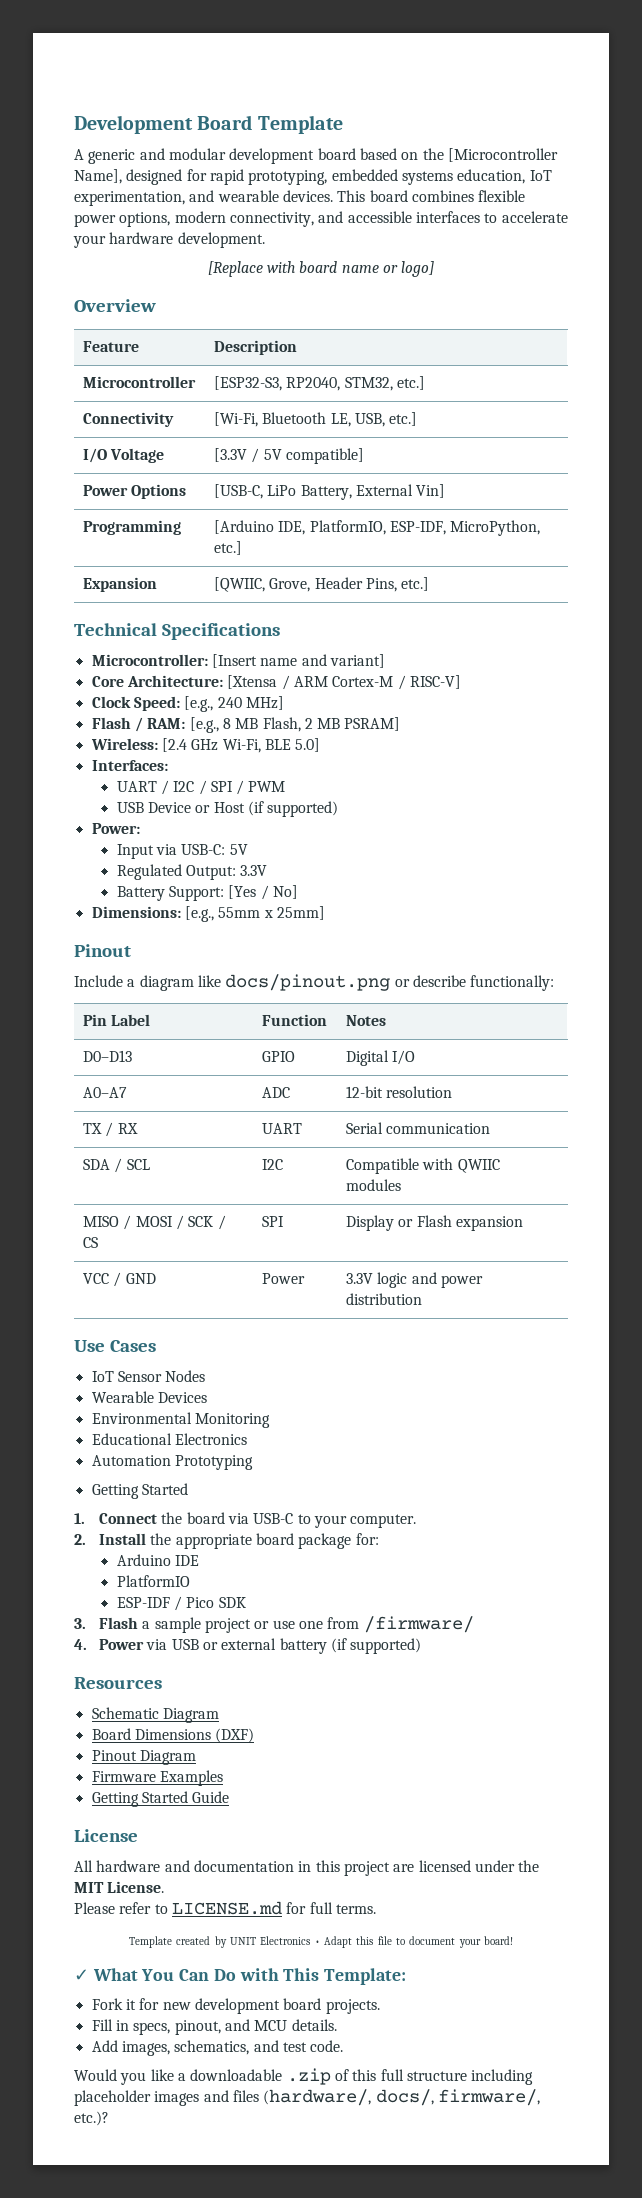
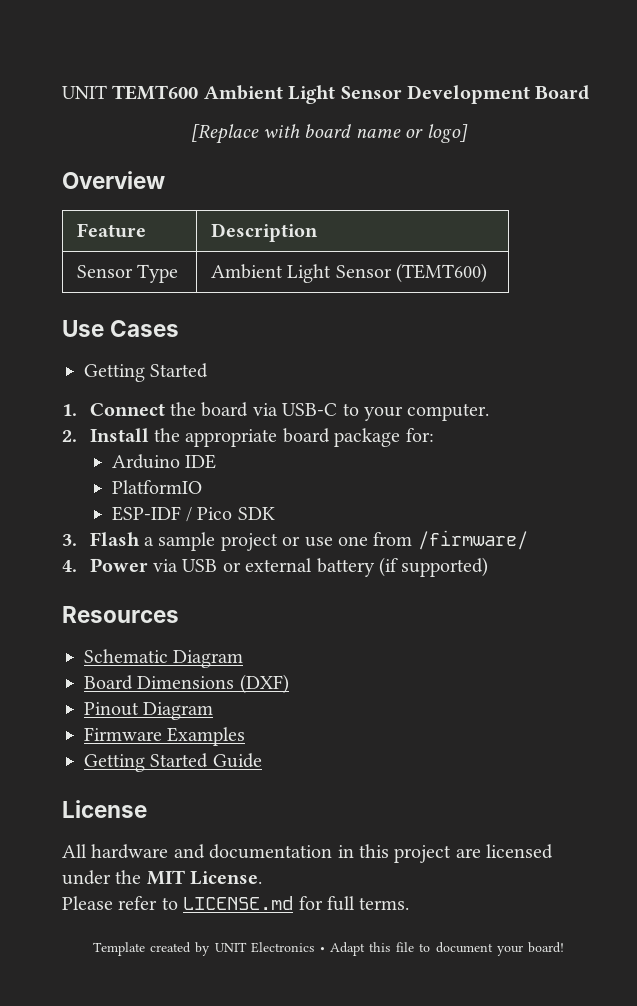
[74,115,343,134] [74,148,558,164] [74,169,552,185] [74,190,526,206] [74,211,568,227] [73,232,265,248] Development Board Template // A generic and modular development board based on the [Microcontroller Name], designed for rapid prototyping, embedded systems education, IoT experimentation, and wearable devices. This board combines flexible power options, modern connectivity, and accessible interfaces to accelerate your hardware development. -> [62,85,590,104] UNIT TEMT600 Ambient Light Sensor Development Board
[83,376,197,388] [214,376,426,391] [83,412,175,427] [214,412,418,427] [83,448,165,463] [214,448,365,464] [83,484,187,499] [214,484,446,500] [83,520,182,535] [214,520,541,536] [214,541,243,555] [83,577,158,592] [214,577,430,592] [74,623,280,640] [91,654,385,668] [91,675,461,690] [91,696,284,712] [91,717,401,733] [90,738,321,753] [91,760,168,771] [116,780,286,795] [116,801,339,817] [91,823,140,834] [116,844,248,859] [116,864,268,880] [116,885,298,901] [91,906,325,922] [74,944,131,957] [74,974,555,991] [83,1014,151,1026] [262,1014,328,1026] [346,1015,387,1026] [83,1050,133,1062] [262,1051,296,1062] [346,1050,416,1066] [83,1087,128,1098] [262,1087,291,1098] [346,1086,453,1098] [83,1122,138,1137] [262,1123,303,1134] [346,1122,491,1134] [83,1158,150,1173] [262,1159,284,1170] [346,1158,500,1174] [346,1179,402,1191] [83,1215,226,1230] [83,1237,99,1248] [262,1216,285,1227] [346,1215,524,1231] [83,1272,156,1287] [262,1273,306,1284] [346,1272,484,1288] [346,1293,423,1305] [74,1340,156,1352] [91,1370,206,1382] [91,1391,207,1403] [91,1412,270,1428] [91,1433,247,1445] [91,1455,253,1470] Microcontroller | [ESP32-S3, RP2040, STM32, etc.] // Connectivity | [Wi-Fi, Bluetooth LE, USB, etc.] // I/O Voltage | [3.3V / 5V compatible] // Power Options | [USB-C, LiPo Battery, External Vin] // Programming | [Arduino IDE, PlatformIO, ESP-IDF, MicroPython, etc.] // Expansion | [QWIIC, Grove, Header Pins, etc.] // Technical Specifications // Microcontroller: [Insert name and variant] // Core Architecture: [Xtensa / ARM Cortex-M / RISC-V] // Clock Speed: [e.g., 240 MHz] // Flash / RAM: [e.g., 8 MB Flash, 2 MB PSRAM] // Wireless: [2.4 GHz Wi-Fi, BLE 5.0] // Interfaces: // UART / I2C / SPI / PWM // USB Device or Host (if supported) // Power: // Input via USB-C: 5V // Regulated Output: 3.3V // Battery Support: [Yes / No] // Dimensions: [e.g., 55mm x 25mm] // Pinout // Include a diagram like docs/pinout.png or describe functionally: // Pin Label | Function | Notes // D0–D13 | GPIO | Digital I/O // A0–A7 | ADC | 12-bit resolution // TX / RX | UART | Serial communication // SDA / SCL | I2C | Compatible with QWIIC modules // MISO / MOSI / SCK / CS | SPI | Display or Flash expansion // VCC / GND | Power | 3.3V logic and power distribution // Use Cases // IoT Sensor Nodes // Wearable Devices // Environmental Monitoring // Educational Electronics // Automation Prototyping -> [77,264,179,283] [211,263,488,283] [62,320,180,337] Sensor Type | Ambient Light Sensor (TEMT600) // Use Cases
[74,1968,407,1985] [91,1998,380,2014] [91,2019,337,2035] [91,2040,344,2056] [74,2068,534,2085] [74,2089,540,2106] [74,2111,109,2126] // ✓ What You Can Do with This Template: // Fork it for new development board projects. // Fill in specs, pinout, and MCU details. // Add images, schematics, and test code. // Would you like a downloadable .zip of this full structure including placeholder images and files (hardware/, docs/, firmware/, etc.)? -> (565, 947) none

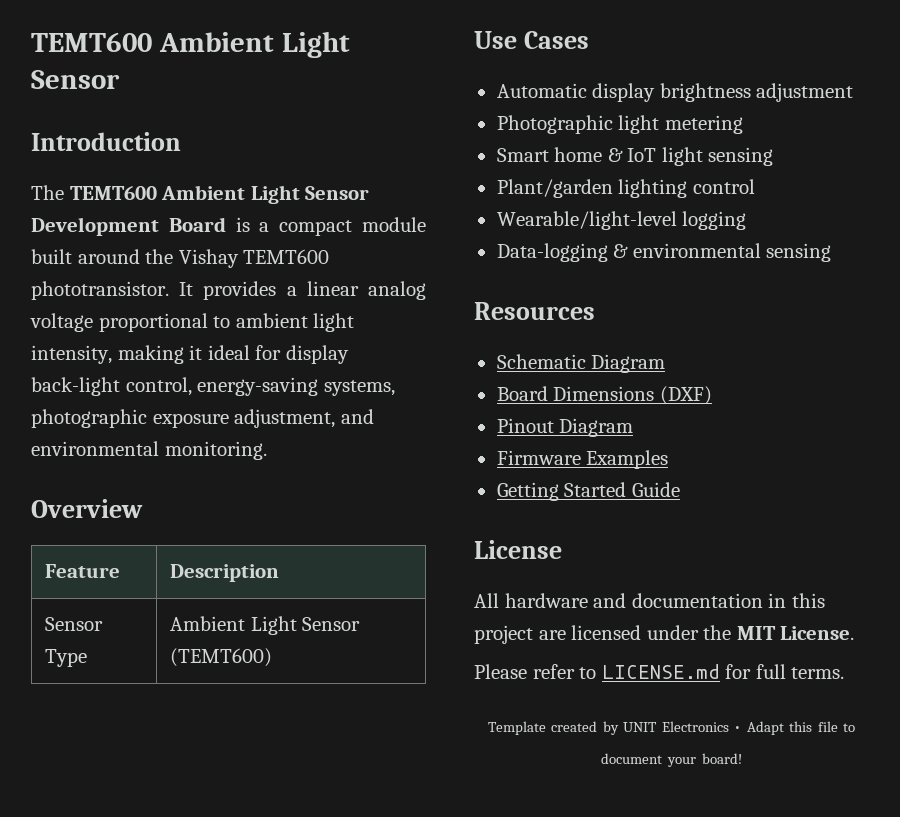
[62,85,107,99] UNIT -> [31,31,350,58] [31,70,120,89] [31,132,181,151] [31,185,64,200] TEMT600 Ambient Light Sensor // Introduction // The
[190,124,468,144] // [Replace with board name or logo] -> [235,217,427,236] [31,249,330,268] [31,281,426,300] [30,313,355,332] [31,345,349,364] [31,377,395,396] [31,409,374,428] [31,441,267,460] is a compact module built around the Vishay TEMT600 phototransistor. It provides a linear analog voltage proportional to ambient light intensity, making it ideal for display back-light control, energy-saving systems, photographic exposure adjustment, and environmental monitoring.
[84,363,209,382] [62,402,490,421] [62,428,434,447] [111,454,217,469] [111,480,202,494] [111,506,275,522] [62,530,528,551] [62,557,489,577] Getting Started // 1. Connect the board via USB-C to your computer. // 2. Install the appropriate board package for: // Arduino IDE // PlatformIO // ESP-IDF / Pico SDK // 3. Flash a sample project or use one from /firmware/ // 4. Power via USB or external battery (if supported) -> [496,83,854,102] [496,115,743,134] [496,147,774,166] [496,179,755,198] [496,211,747,230] [496,243,832,262] Automatic display brightness adjustment // Photographic light metering // Smart home & IoT light sensing // Plant/garden lighting control // Wearable/light-level logging // Data-logging & environmental sensing

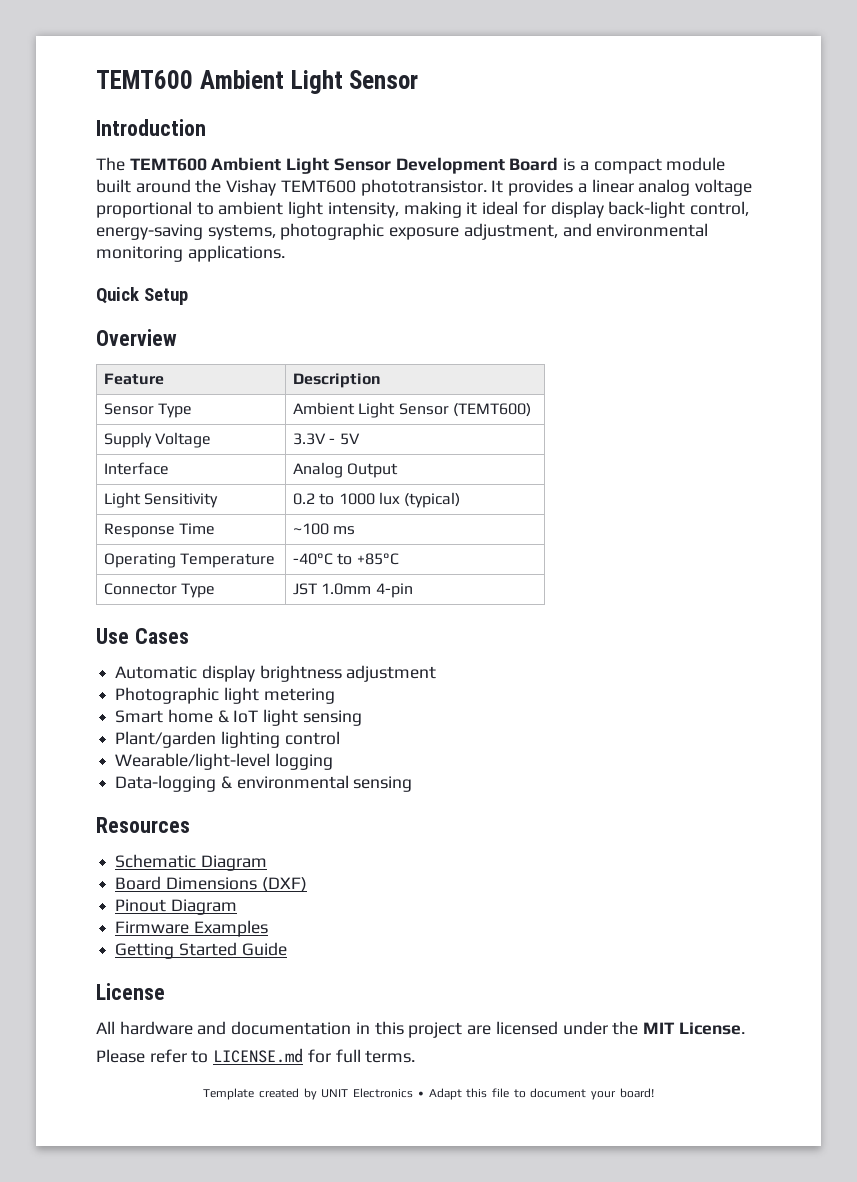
[164,441,267,460] monitoring. -> [96,245,285,262] [96,287,188,305] monitoring applications. // Quick Setup
(273, 657) none -> [104,432,212,448] [293,433,360,445] [104,462,170,475] [293,462,399,478] [104,492,219,508] [293,492,461,508] [104,523,216,538] [293,523,356,535] [104,553,276,568] [293,553,399,565] [104,583,216,598] [293,583,413,598] // Supply Voltage | 3.3V - 5V // Interface | Analog Output // Light Sensitivity | 0.2 to 1000 lux (typical) // Response Time | ~100 ms // Operating Temperature | -40°C to +85°C // Connector Type | JST 1.0mm 4-pin

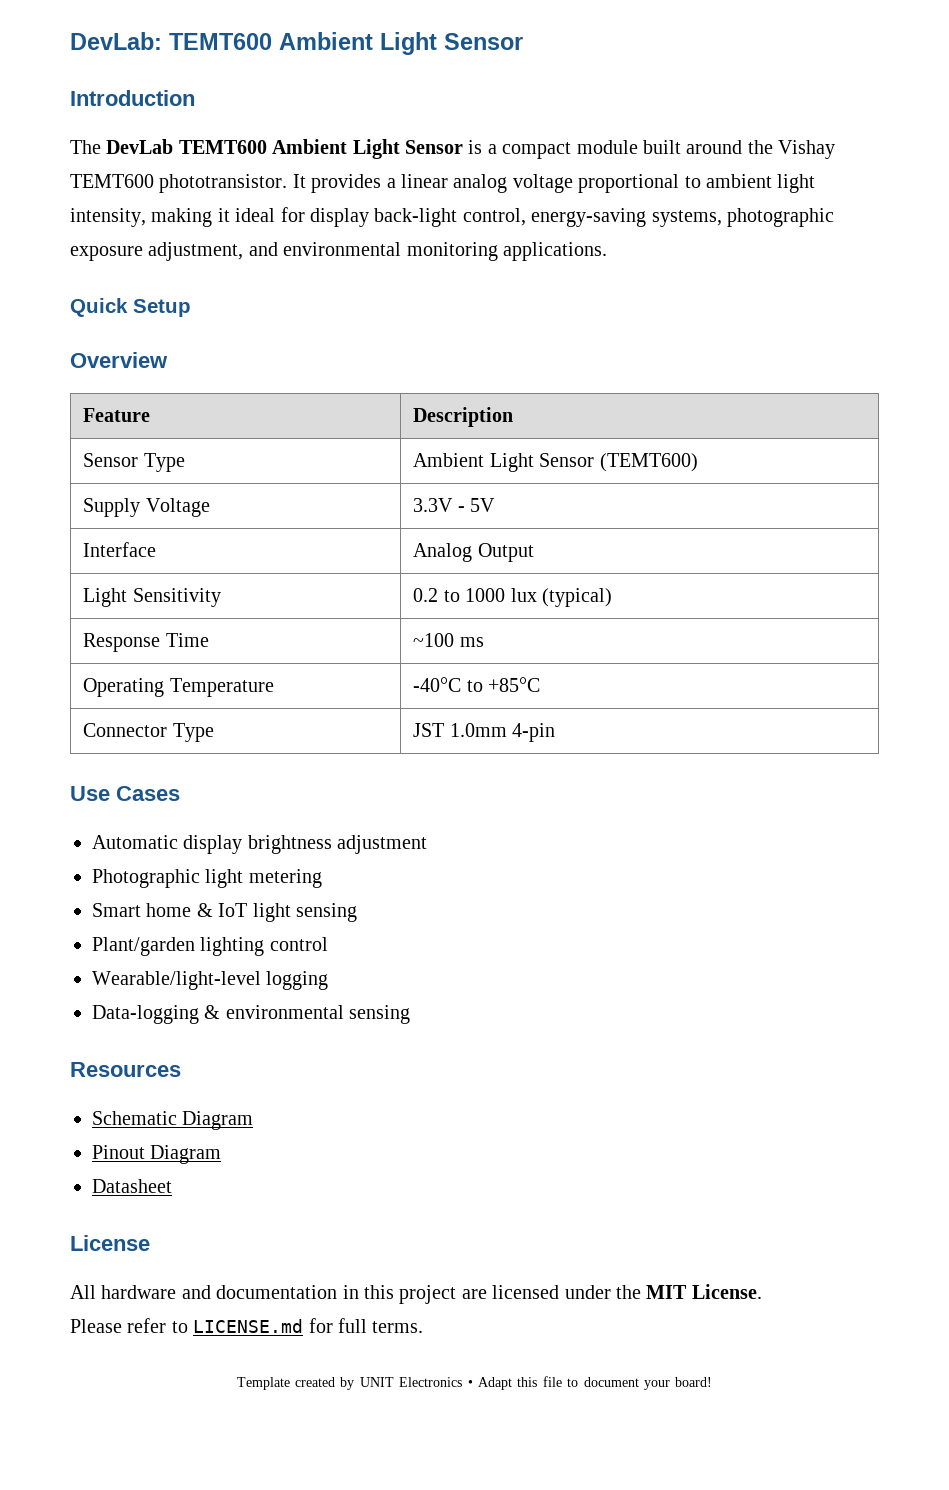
(96, 79) none -> [70,32,162,50] DevLab:
[129,157,559,174] TEMT600 Ambient Light Sensor Development Board -> [106,139,463,159] DevLab TEMT600 Ambient Light Sensor
[115,876,307,892] // Board Dimensions (DXF) -> (254, 1120) none
[115,920,268,937] [115,942,287,959] Firmware Examples // Getting Started Guide -> [92,1179,172,1193] Datasheet

